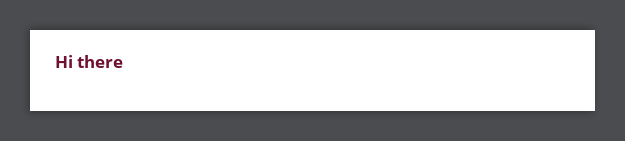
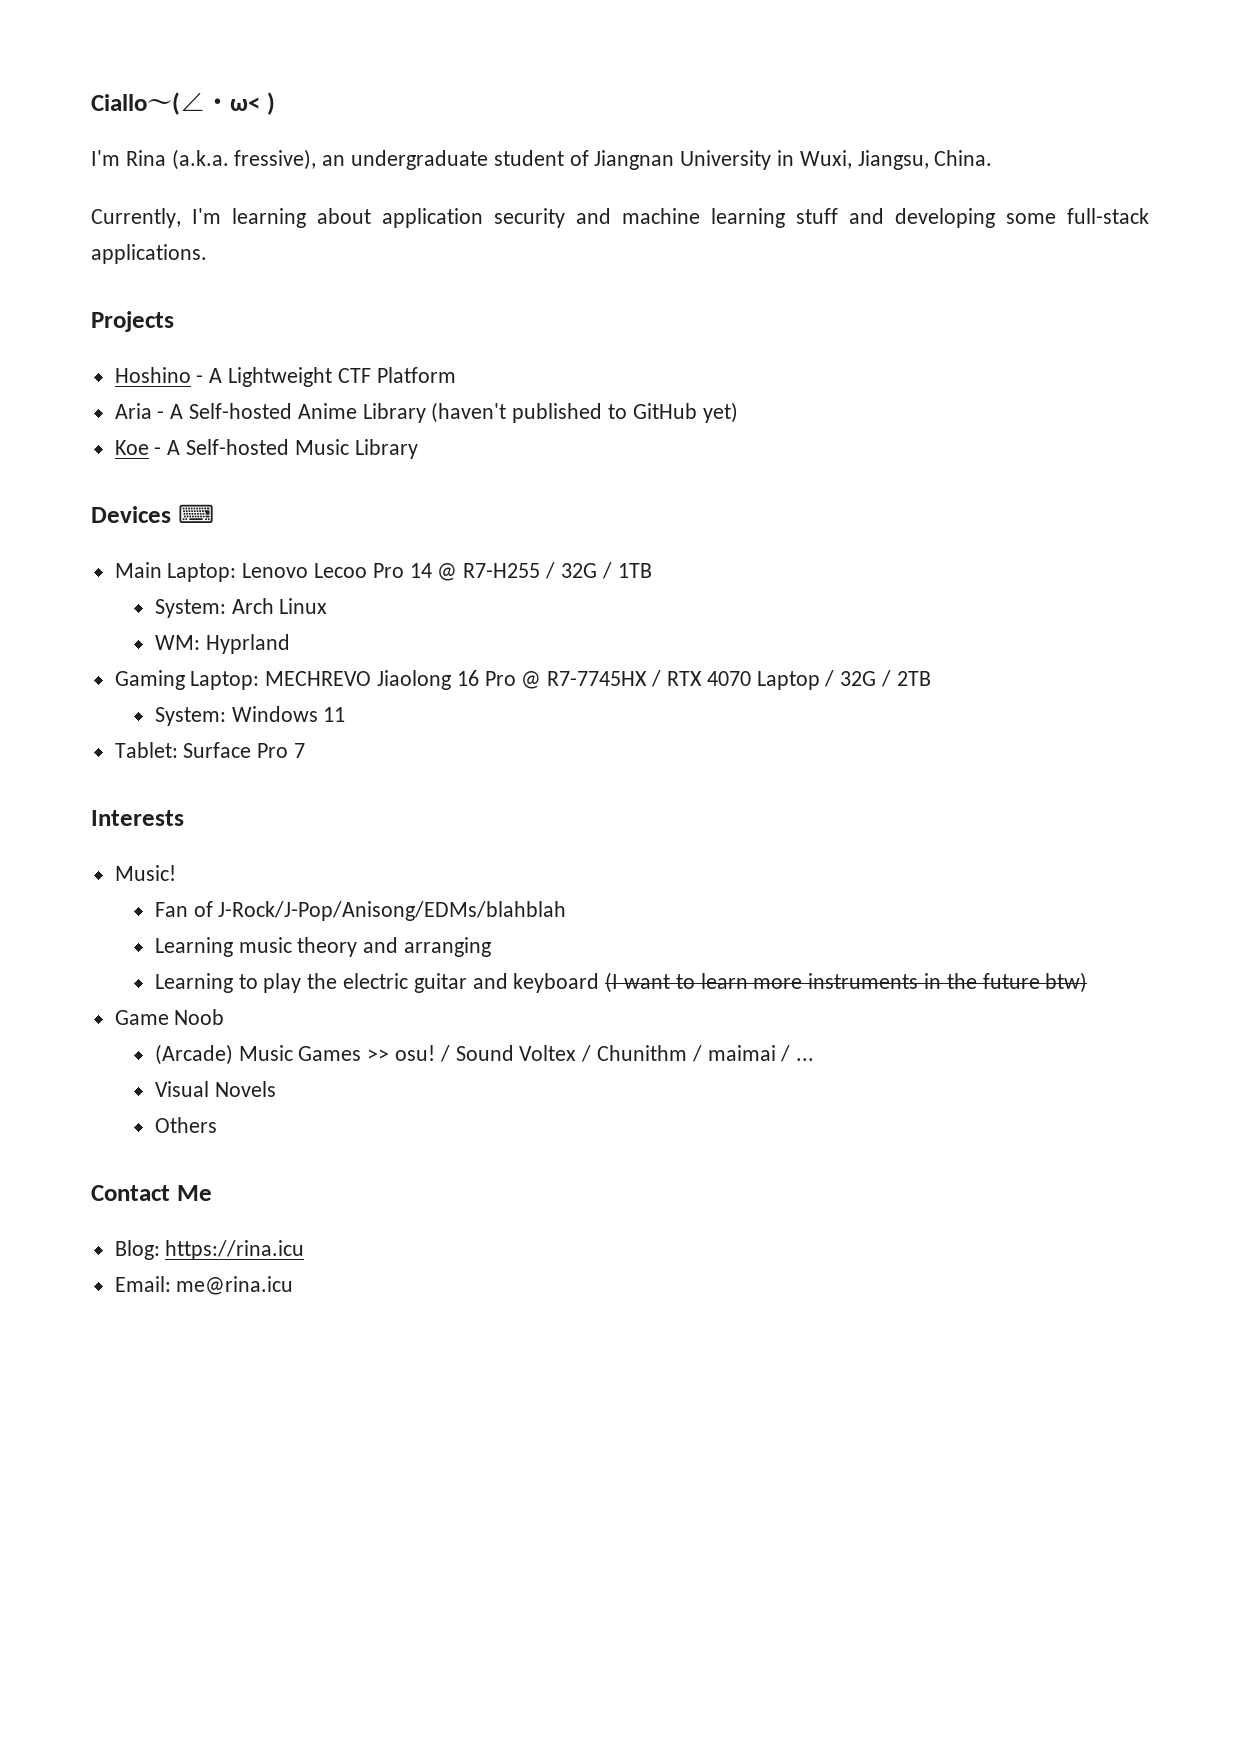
[55,55,124,68] Hi there -> [91,92,275,115] [91,149,993,170] [91,208,1149,228] [91,244,207,264] [91,311,174,332] [114,367,456,387] [114,402,738,423] [114,439,418,459] [91,504,214,523] [114,562,652,582] [154,598,328,618] [154,634,290,654] [114,670,931,690] [154,706,346,726] [114,742,306,758] [91,810,184,826] [114,865,176,881] [154,901,567,921] [154,937,491,957] [154,972,1088,993] [114,1009,225,1025] [154,1044,815,1065] [154,1081,276,1097] [154,1117,217,1133] [91,1185,212,1201] [114,1240,305,1260] [114,1276,294,1295] Ciallo～(∠・ω< ) // I'm Rina (a.k.a. fressive), an undergraduate student of Jiangnan University in Wuxi, Jiangsu, China. // Currently, I'm learning about application security and machine learning stuff and developing some full-stack applications. // Projects // Hoshino - A Lightweight CTF Platform // Aria - A Self-hosted Anime Library (haven't published to GitHub yet) // Koe - A Self-hosted Music Library // Devices ⌨ // Main Laptop: Lenovo Lecoo Pro 14 @ R7-H255 / 32G / 1TB // System: Arch Linux // WM: Hyprland // Gaming Laptop: MECHREVO Jiaolong 16 Pro @ R7-7745HX / RTX 4070 Laptop / 32G / 2TB // System: Windows 11 // Tablet: Surface Pro 7 // Interests // Music! // Fan of J-Rock/J-Pop/Anisong/EDMs/blahblah // Learning music theory and arranging // Learning to play the electric guitar and keyboard (I want to learn more instruments in the future btw) // Game Noob // (Arcade) Music Games >> osu! / Sound Voltex / Chunithm / maimai / ... // Visual Novels // Others // Contact Me // Blog: https://rina.icu // Email: me@rina.icu

